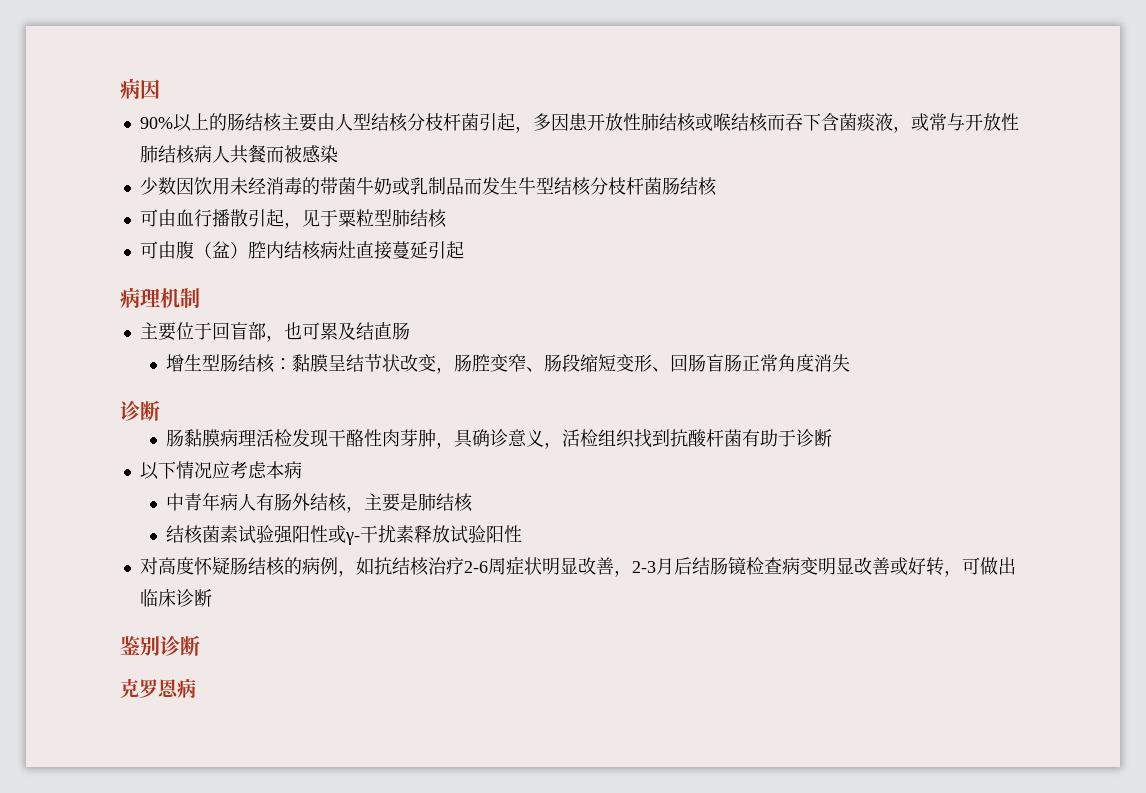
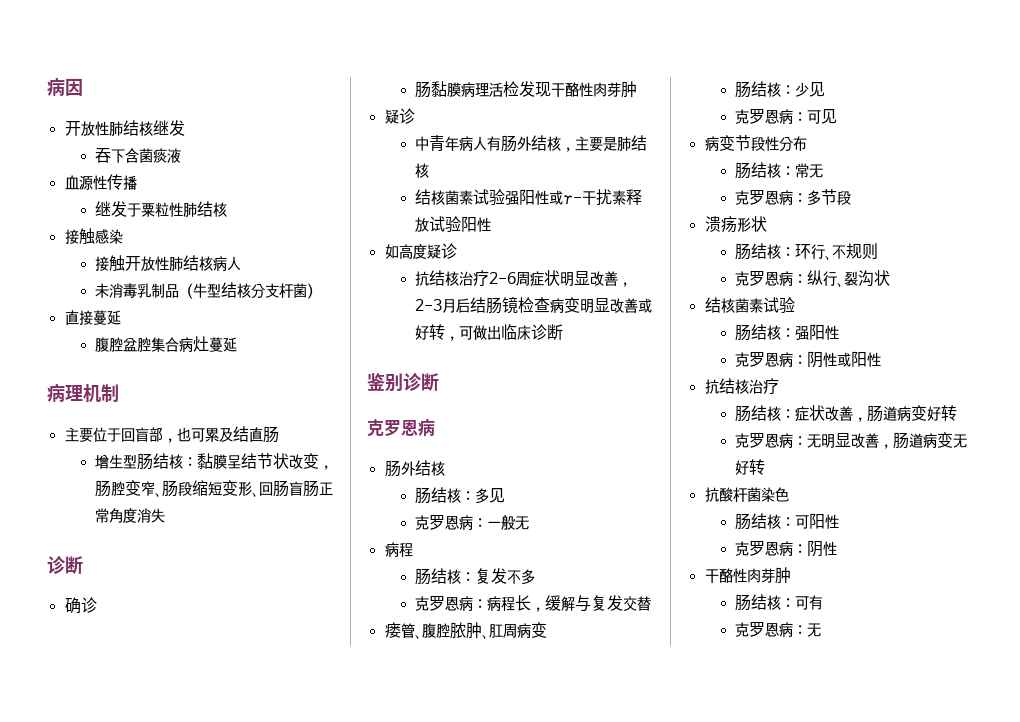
[139,113,785,133] 90%以上的肠结核主要由人型结核分枝杆菌引起，多因患开放性肺结核或喉结核而 -> [64,120,185,136] 开放性肺结核继发 //
[892,113,1019,133] [139,144,338,164] [139,177,717,196] [139,209,447,229] [139,241,464,260] ，或常与开放性肺结核病人共餐而被感染 // 少数因饮用未经消毒的带菌牛奶或乳制品而发生牛型结核分枝杆菌肠结核 // 可由血行播散引起，见于粟粒型肺结核 // 可由腹（盆）腔内结核病灶直接蔓延引起 -> [64,174,137,190] [94,201,227,217] [64,228,123,245] [94,255,241,272] [94,282,321,299] [64,310,121,326] [94,336,237,352] // 血源性传播 // 继发于粟粒性肺结核 // 接触感染 // 接触开放性肺结核病人 // 未消毒乳制品（牛型结核分支杆菌） // 直接蔓延 // 腹腔盆腔集合病灶蔓延
(160, 410) none -> [64,597,97,614] // 确诊
[436,429,833,449] [139,461,302,480] ，具确诊意义，活检组织找到抗酸杆菌有助于诊断 // 以下情况应考虑本病 -> [384,108,415,124] // 疑诊
[139,556,374,577] 对高度怀疑肠结核的病例，如 -> [384,243,457,260] 如高度疑诊 //
(196, 688) none -> [384,460,445,477] [414,487,505,504] [414,514,529,530] [384,542,413,557] [414,568,535,585] [414,595,651,612] [384,622,547,639] [734,81,825,98] [734,108,837,124] [704,135,807,152] [734,162,823,179] [734,189,851,206] [704,216,767,233] [734,243,878,260] [734,270,890,287] [704,297,795,313] [734,324,839,341] [734,351,881,368] [704,378,779,395] [734,405,957,422] [734,432,967,449] [734,459,765,475] [704,487,789,502] [734,513,839,530] [734,540,837,557] [704,567,791,584] [734,594,823,611] [734,621,821,637] // 肠外结核 // 肠结核：多见 // 克罗恩病：一般无 // 病程 // 肠结核：复发不多 // 克罗恩病：病程长，缓解与复发交替 // 瘘管、腹腔脓肿、肛周病变 // 肠结核：少见 // 克罗恩病：可见 // 病变节段性分布 // 肠结核：常无 // 克罗恩病：多节段 // 溃疡形状 // 肠结核：环行、不规则 // 克罗恩病：纵行、裂沟状 // 结核菌素试验 // 肠结核：强阳性 // 克罗恩病：阴性或阳性 // 抗结核治疗 // 肠结核：症状改善，肠道病变好转 // 克罗恩病：无明显改善，肠道病变无好转 // 抗酸杆菌染色 // 肠结核：可阳性 // 克罗恩病：阴性 // 干酪性肉芽肿 // 肠结核：可有 // 克罗恩病：无

